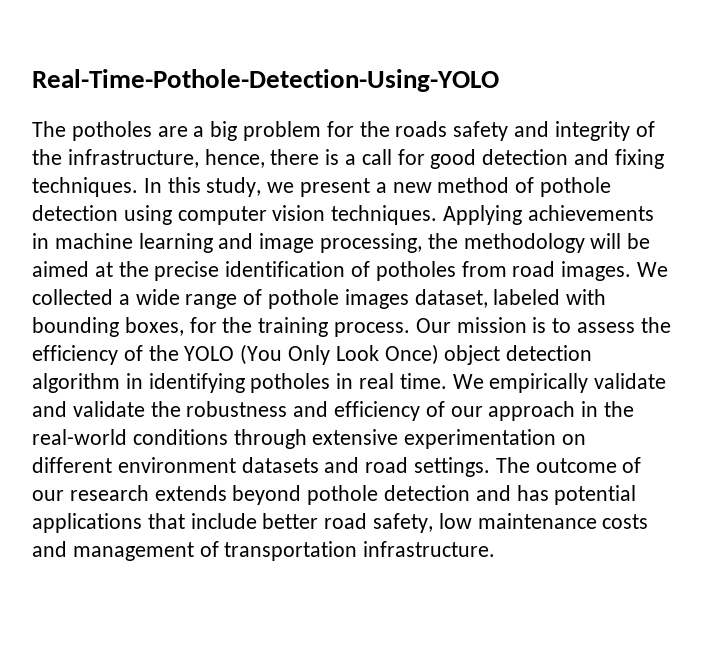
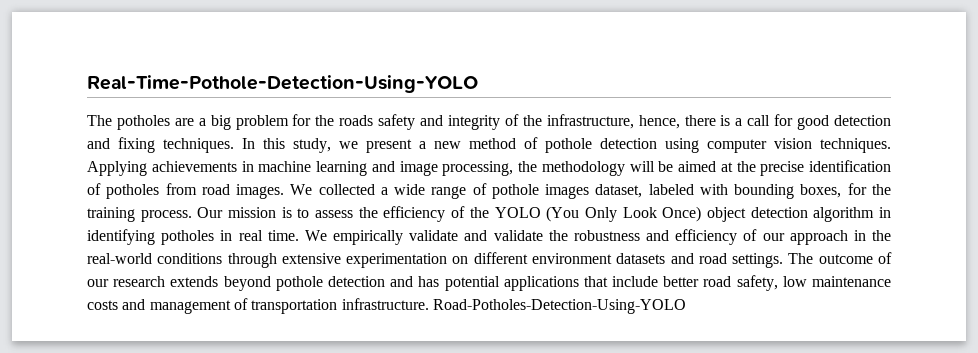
(496, 549) none -> [432,299,686,314] Road-Potholes-Detection-Using-YOLO

